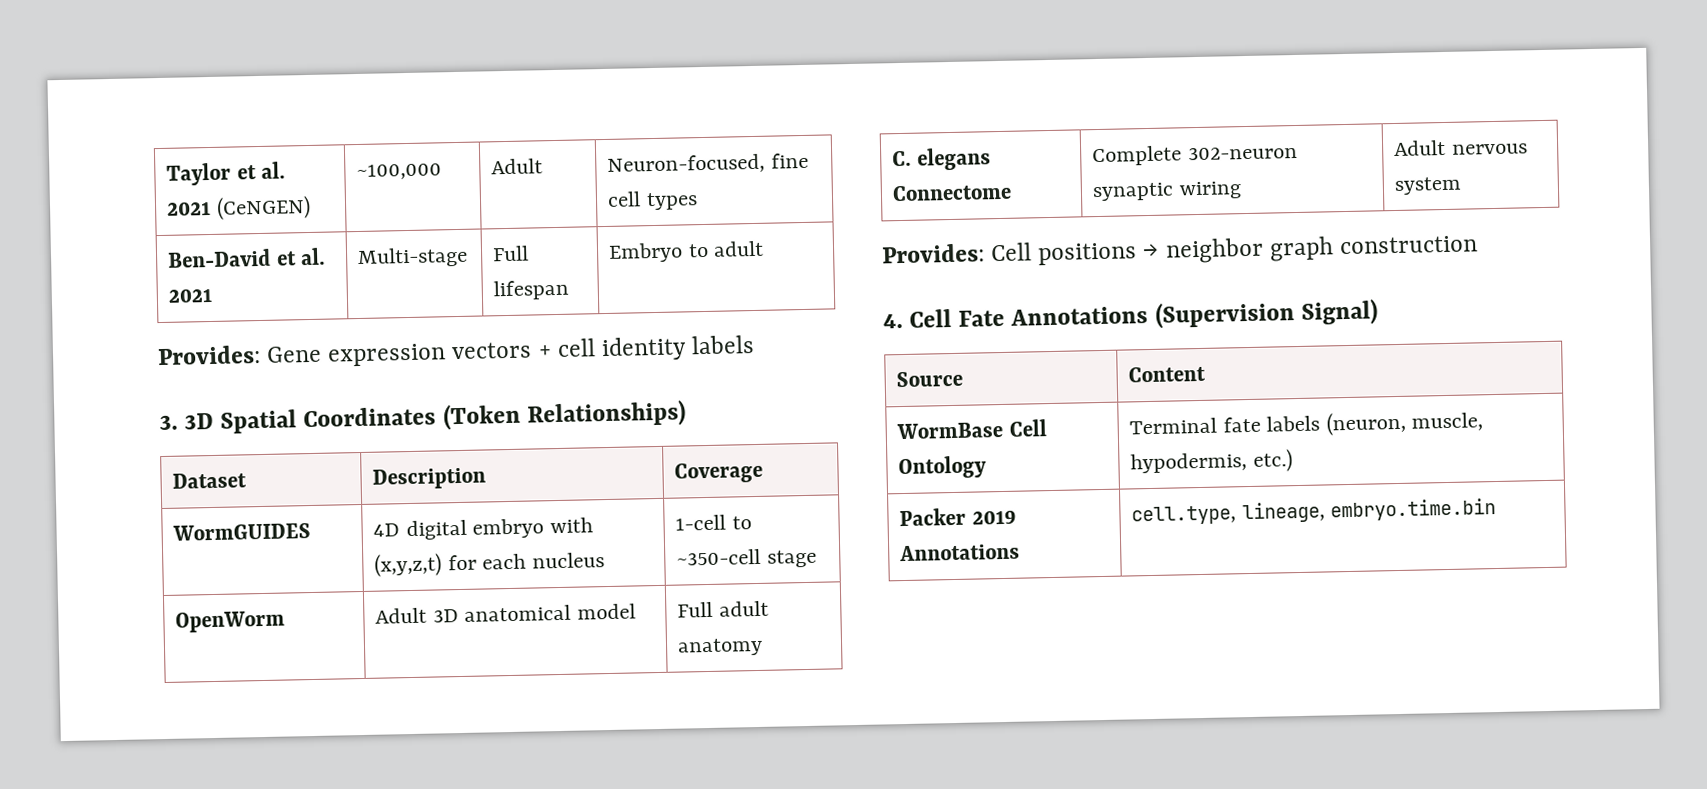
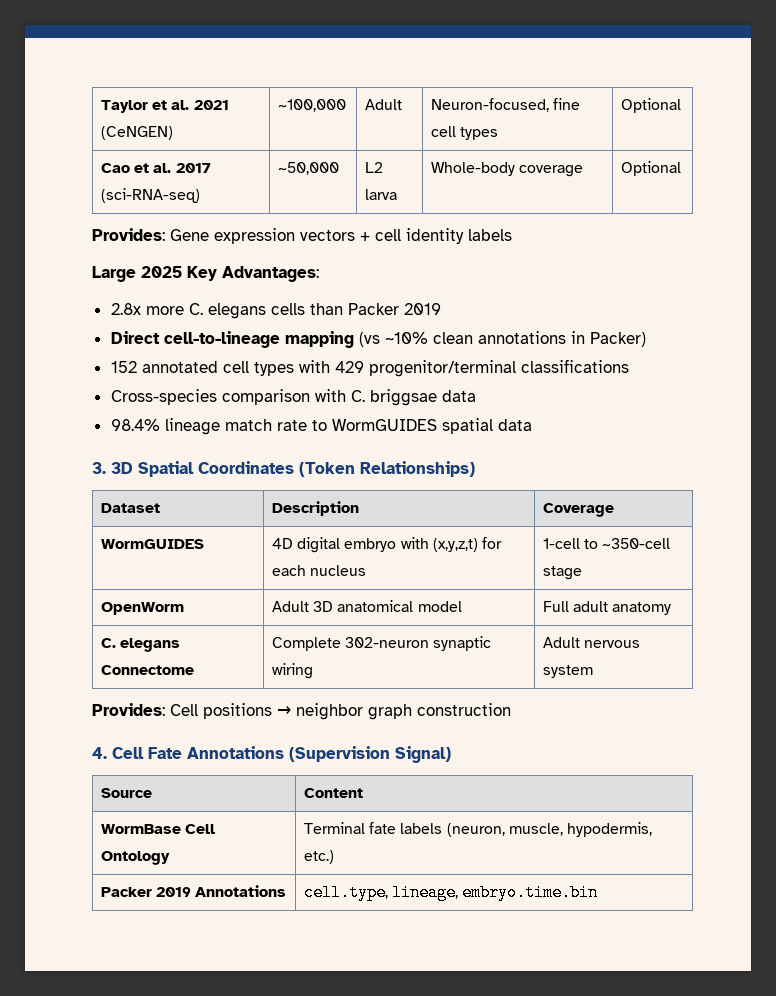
[167,247,326,268] [168,287,213,303] [357,246,469,268] [492,245,530,262] [493,279,571,301] [608,240,765,263] // Ben-David et al. 2021 | Multi-stage | Full lifespan | Embryo to adult -> [621,98,682,113] [101,163,211,173] [101,188,201,203] [278,162,340,175] [365,162,384,173] [365,189,398,200] [431,162,584,177] [621,161,682,176] | Optional // Cao et al. 2017 (sci-RNA-seq) | ~50,000 | L2 larva | Whole-body coverage | Optional
(756, 344) none -> [92,266,319,282] [110,303,441,319] [110,331,646,348] [110,359,629,377] [110,389,476,406] [110,418,532,435] // Large 2025 Key Advantages: // 2.8x more C. elegans cells than Packer 2019 // Direct cell-to-lineage mapping (vs ~10% clean annotations in Packer) // 152 annotated cell types with 429 progenitor/terminal classifications // Cross-species comparison with C. briggsae data // 98.4% lineage match rate to WormGUIDES spatial data

